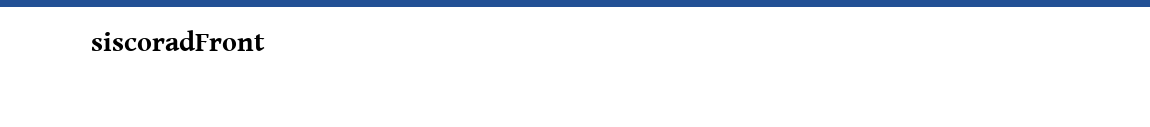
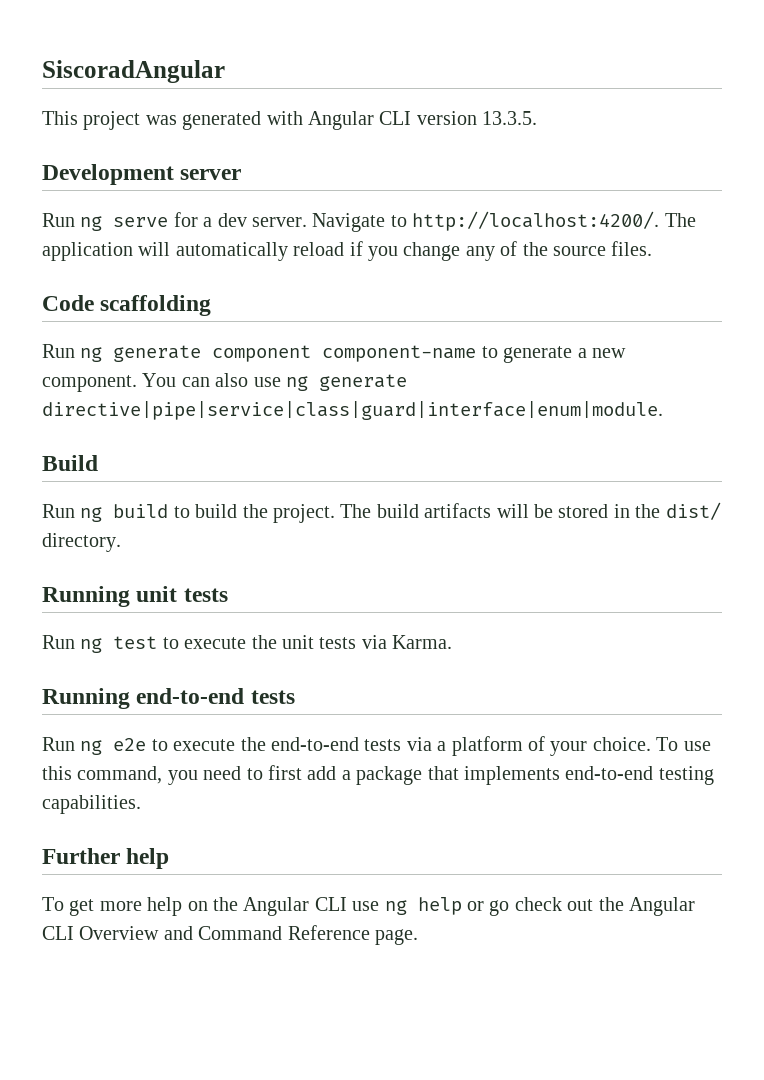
[91,30,265,51] siscoradFront -> [42,60,225,83] [42,111,538,130] [42,164,242,185] [42,211,696,232] [42,241,653,261] [42,295,212,316] [42,344,626,363] [42,373,407,392] [42,401,663,420] [42,455,98,471] [42,502,721,523] [42,533,121,552] [42,586,228,607] [42,635,453,653] [42,688,295,709] [42,736,711,756] [42,765,714,785] [42,795,141,814] [42,848,170,869] [42,897,695,916] [42,925,418,945] SiscoradAngular // This project was generated with Angular CLI version 13.3.5. // Development server // Run ng serve for a dev server. Navigate to http://localhost:4200/. The application will automatically reload if you change any of the source files. // Code scaffolding // Run ng generate component component-name to generate a new component. You can also use ng generate directive|pipe|service|class|guard|interface|enum|module. // Build // Run ng build to build the project. The build artifacts will be stored in the dist/ directory. // Running unit tests // Run ng test to execute the unit tests via Karma. // Running end-to-end tests // Run ng e2e to execute the end-to-end tests via a platform of your choice. To use this command, you need to first add a package that implements end-to-end testing capabilities. // Further help // To get more help on the Angular CLI use ng help or go check out the Angular CLI Overview and Command Reference page.

